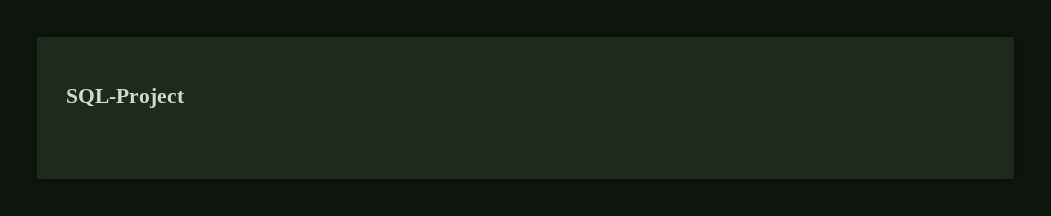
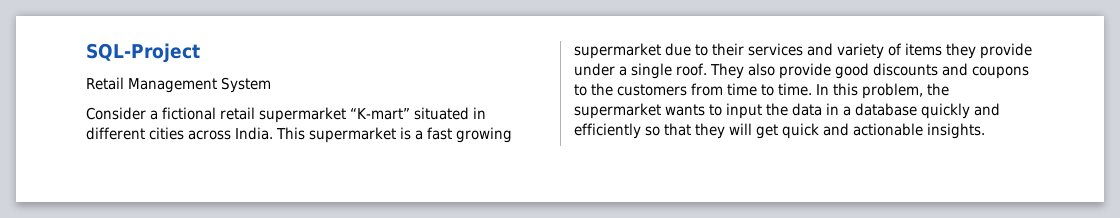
(185, 98) none -> [86,77,271,93] [86,107,486,123] [86,127,512,143] [574,43,1032,59] [574,63,1029,79] [574,83,949,99] [574,103,1000,119] [574,123,985,139] // Retail Management System // Consider a fictional retail supermarket “K-mart” situated in different cities across India. This supermarket is a fast growing supermarket due to their services and variety of items they provide under a single roof. They also provide good discounts and coupons to the customers from time to time. In this problem, the supermarket wants to input the data in a database quickly and efficiently so that they will get quick and actionable insights.

